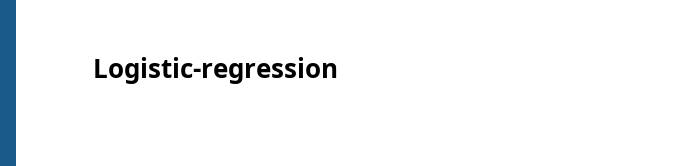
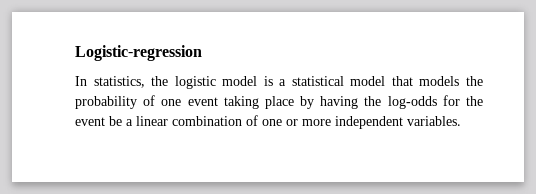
(338, 70) none -> [75,76,483,89] [75,95,484,109] [75,115,461,129] // In statistics, the logistic model is a statistical model that models the probability of one event taking place by having the log-odds for the event be a linear combination of one or more independent variables.

